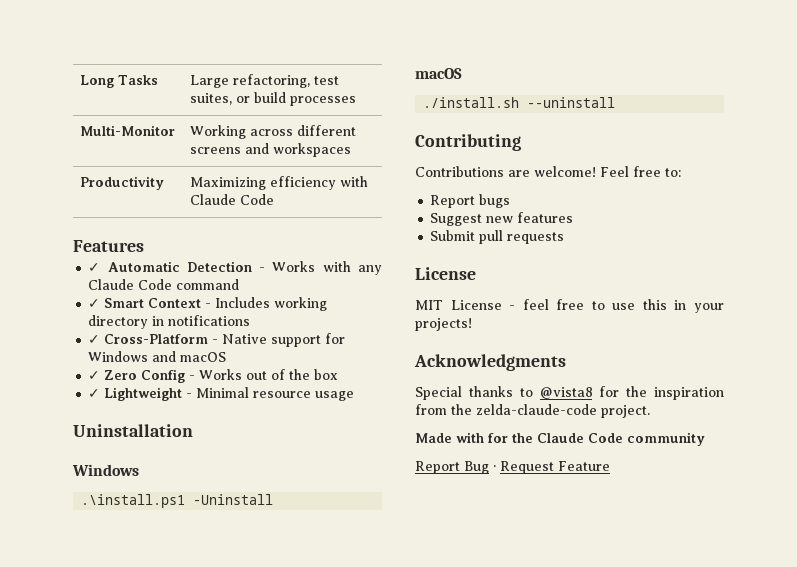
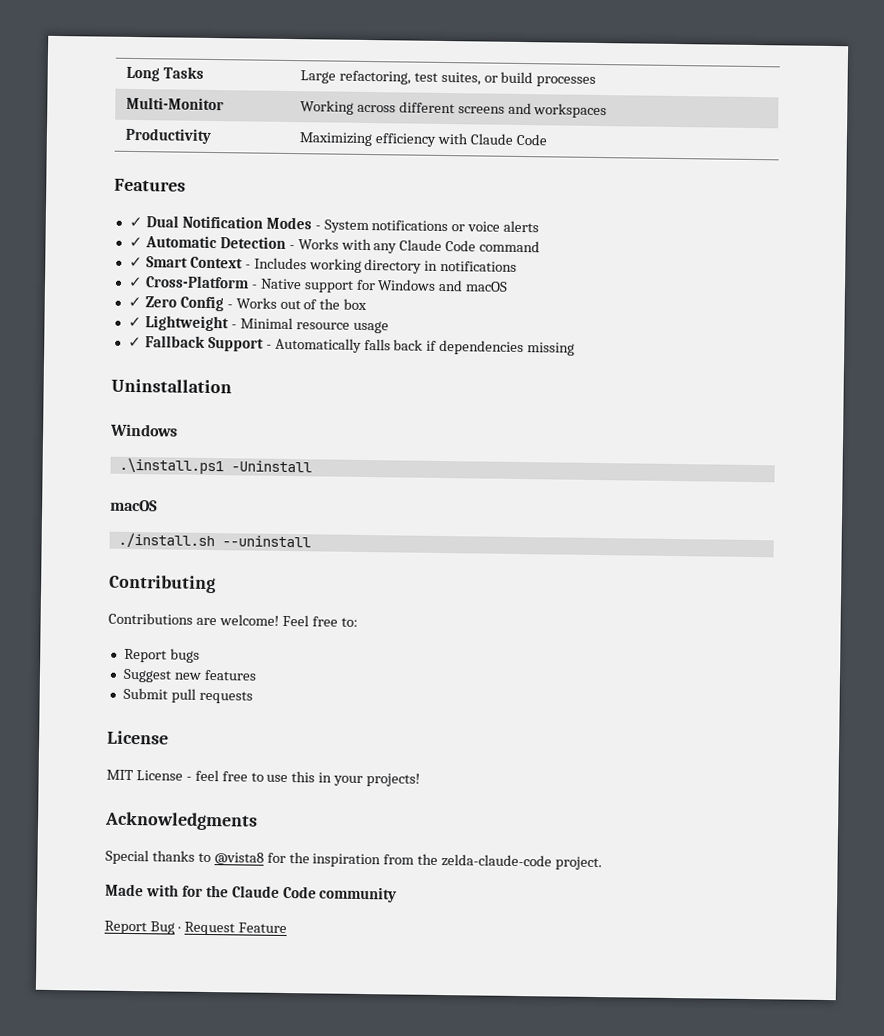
(144, 246) none -> [128,215,540,234] // ✓ Dual Notification Modes - System notifications or voice alerts
(355, 396) none -> [127,335,576,356] // ✓ Fallback Support - Automatically falls back if dependencies missing

